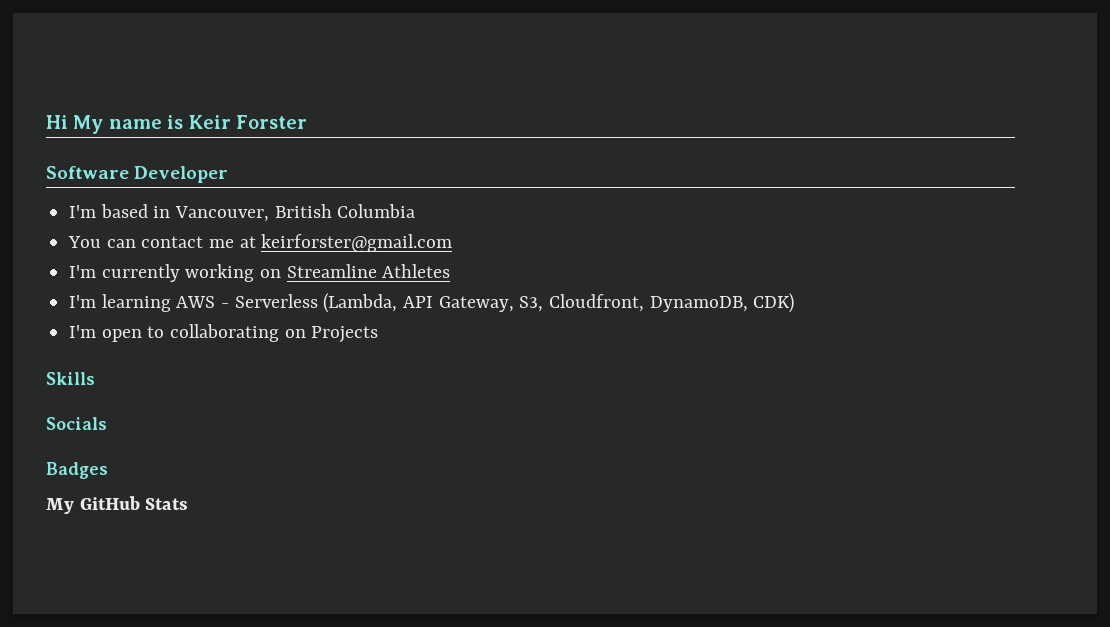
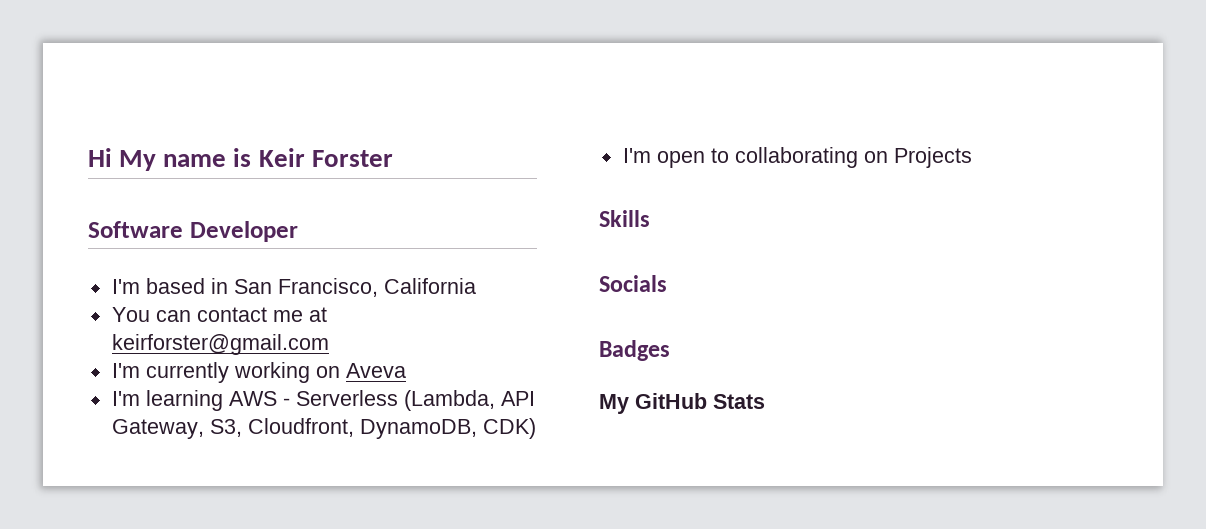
[175,204,416,222] Vancouver, British Columbia -> [233,278,476,297] San Francisco, California
[286,264,451,278] Streamline Athletes -> [345,363,406,378] Aveva

